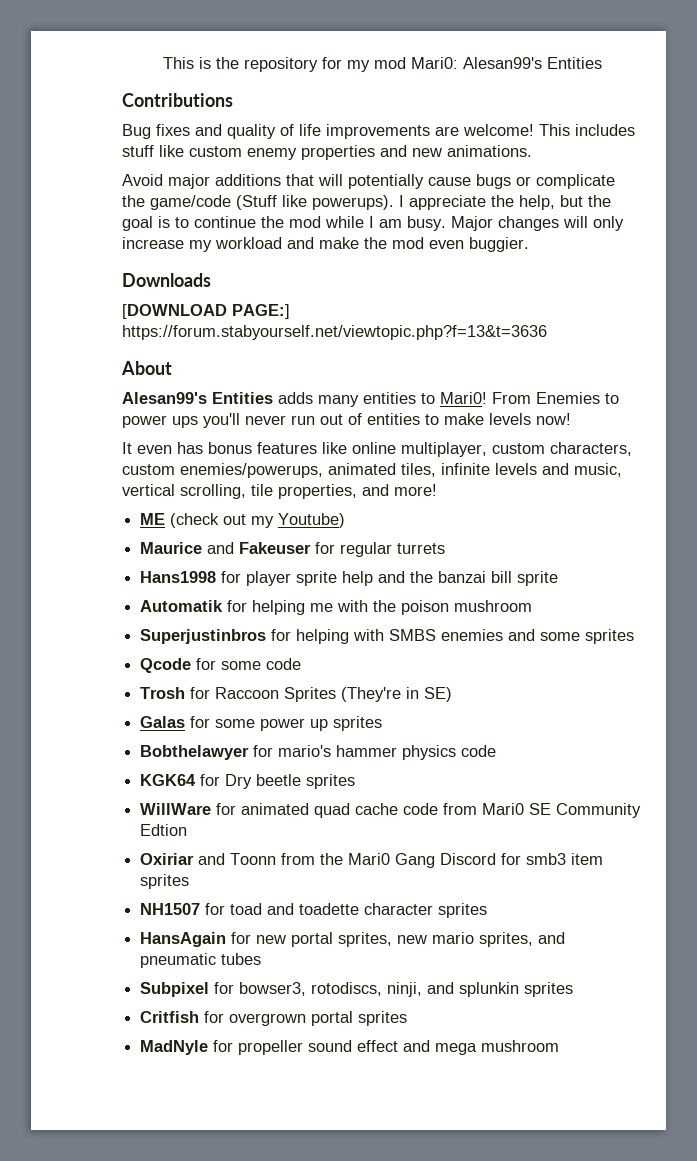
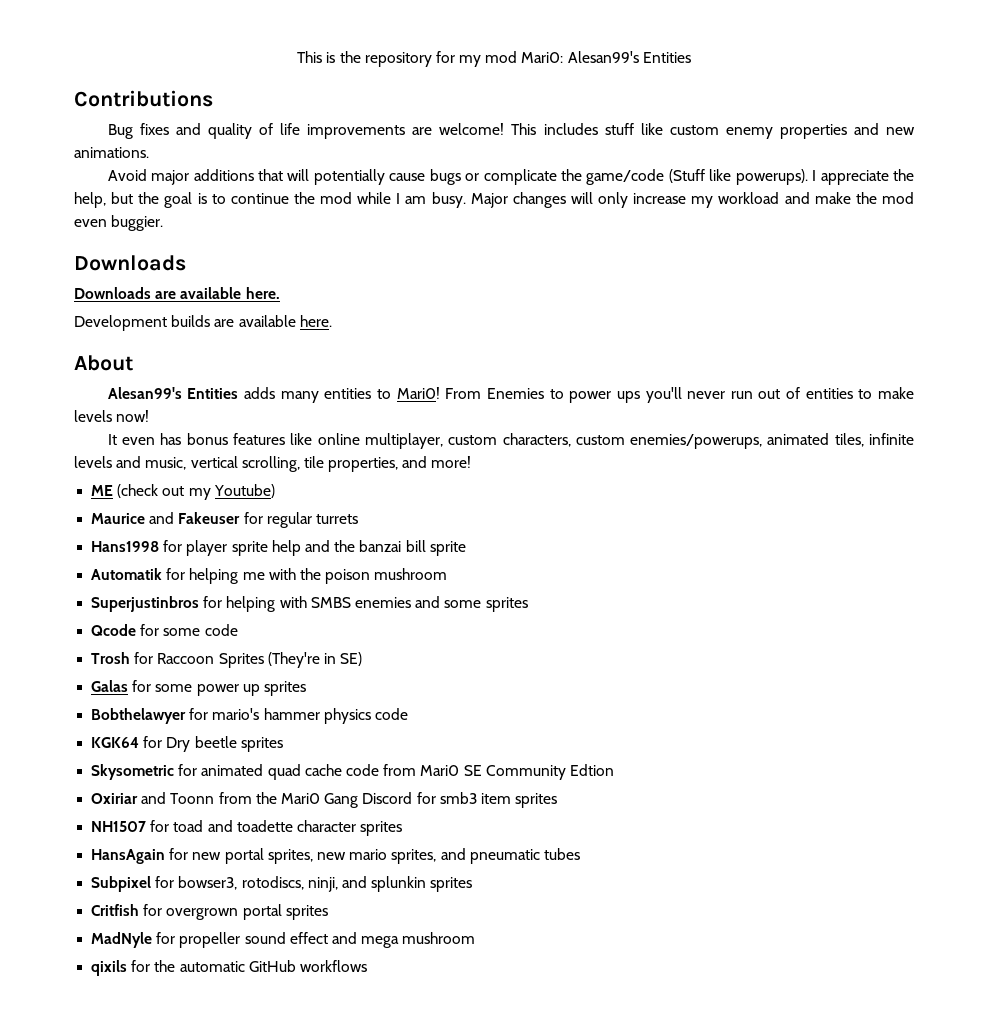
[122,304,290,319] [122,325,547,340] [DOWNLOAD PAGE:] https://forum.stabyourself.net/viewtopic.php?f=13&t=3636 -> [74,287,280,299] [74,315,332,331] Downloads are available here. // Development builds are available here.
[140,803,212,815] WillWare -> [91,764,175,780] Skysometric
(560, 1046) none -> [91,960,367,976] // qixils for the automatic GitHub workflows

